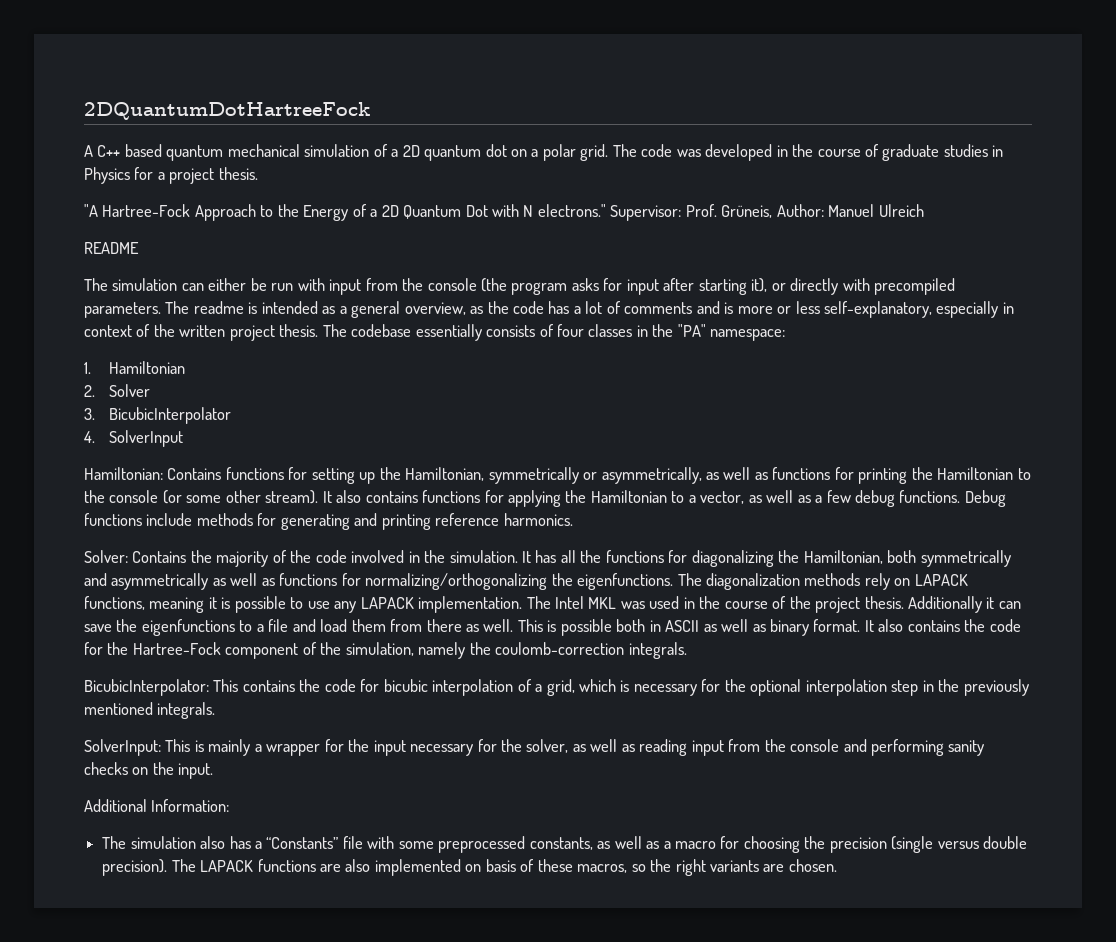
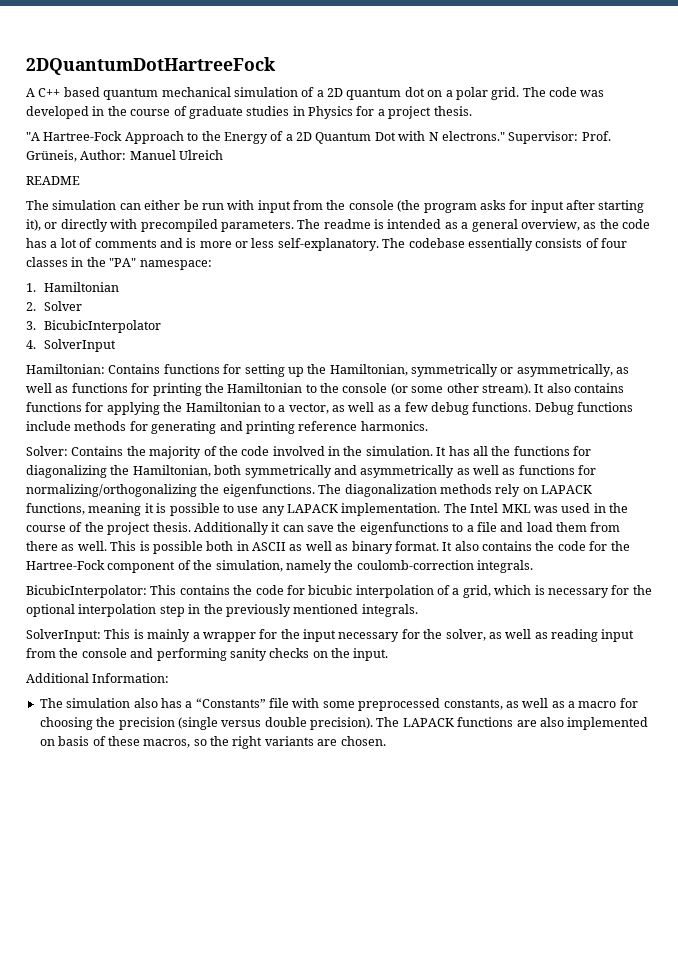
[824,301,1014,318] [84,324,319,341] self-explanatory, especially in context of the written project thesis. -> [277,238,379,251] self-explanatory.

